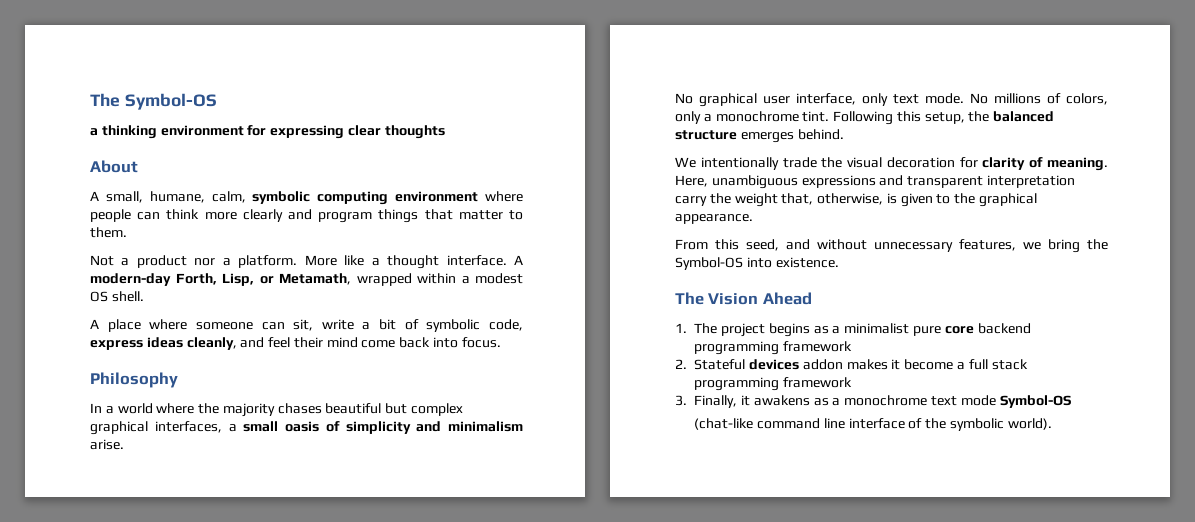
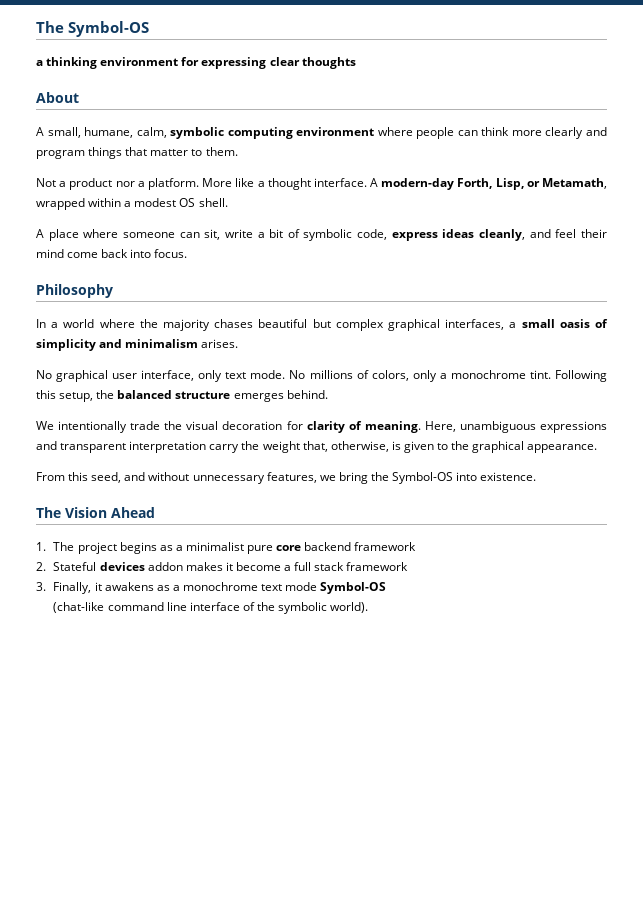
[90,439,124,450] arise. -> [201,339,239,348] arises.
[694,341,780,355] programming -> (352, 546) none
[694,377,780,391] programming -> (345, 566) none

